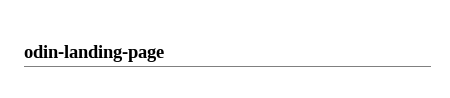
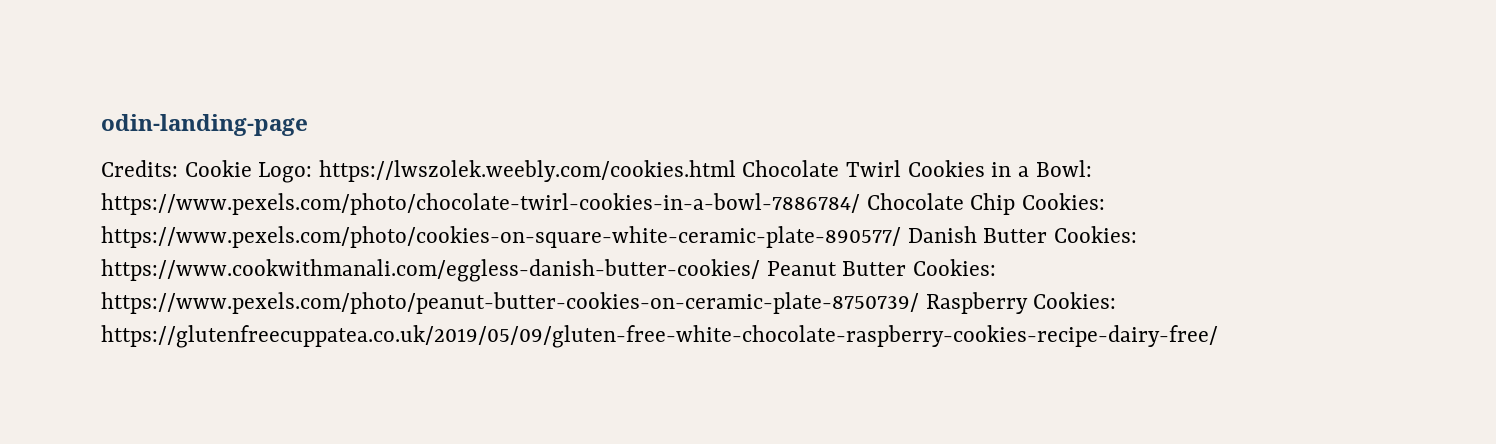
(164, 53) none -> [101,160,1092,183] [101,193,1105,215] [101,226,1137,248] [101,259,996,282] [101,292,1117,314] [101,325,1218,348] // Credits: Cookie Logo: https://lwszolek.weebly.com/cookies.html Chocolate Twirl Cookies in a Bowl: https://www.pexels.com/photo/chocolate-twirl-cookies-in-a-bowl-7886784/ Chocolate Chip Cookies: https://www.pexels.com/photo/cookies-on-square-white-ceramic-plate-890577/ Danish Butter Cookies: https://www.cookwithmanali.com/eggless-danish-butter-cookies/ Peanut Butter Cookies: https://www.pexels.com/photo/peanut-butter-cookies-on-ceramic-plate-8750739/ Raspberry Cookies: https://glutenfreecuppatea.co.uk/2019/05/09/gluten-free-white-chocolate-raspberry-cookies-recipe-dairy-free/

